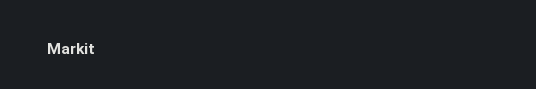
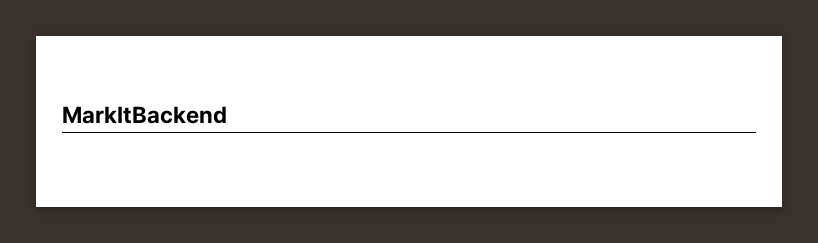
[47,43,95,54] Markit -> [62,106,227,124] MarkItBackend

